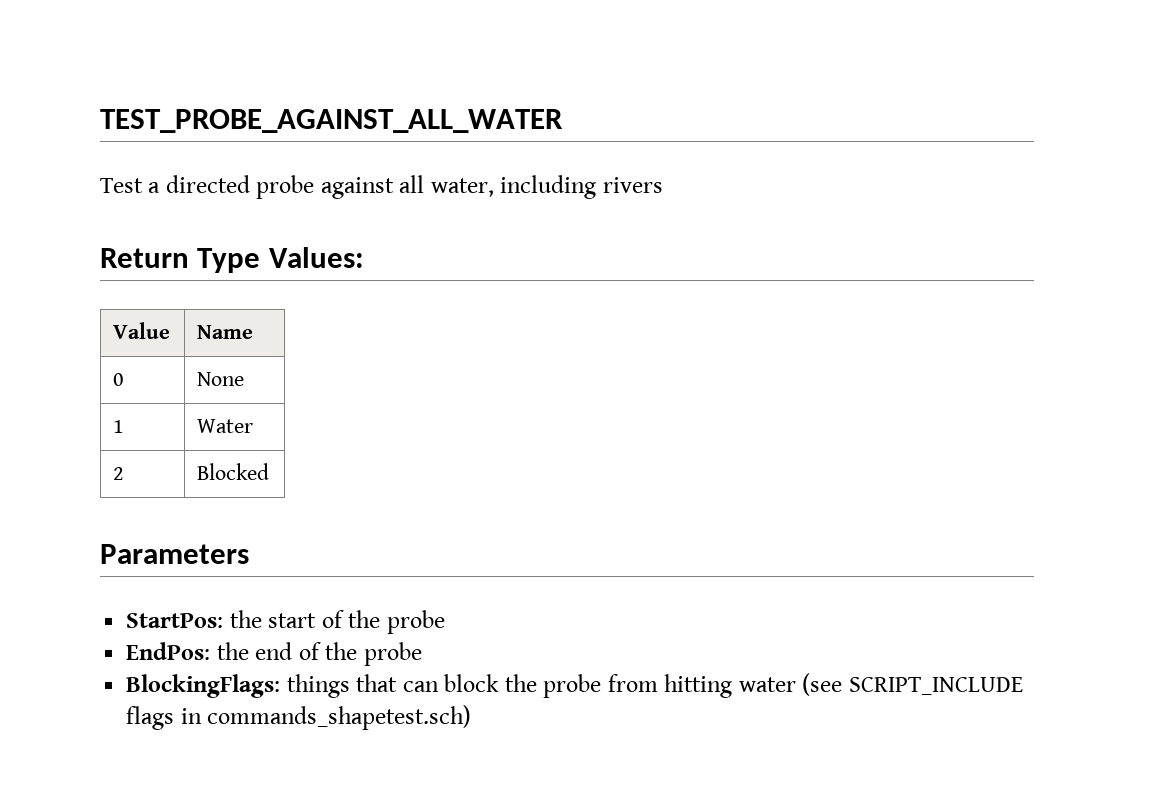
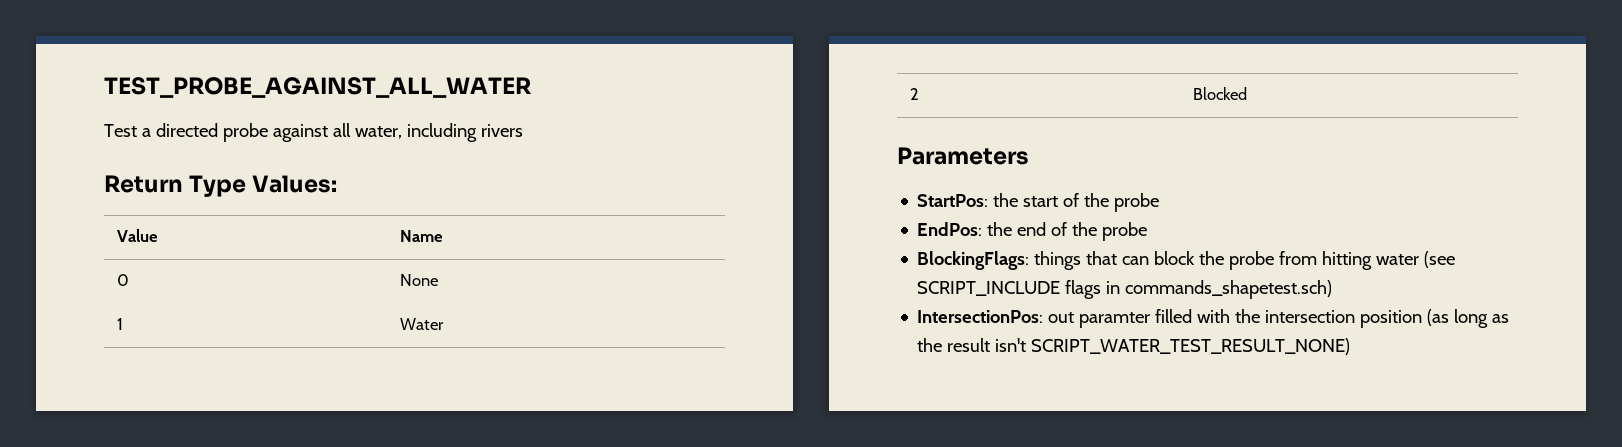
(472, 717) none -> [917,309,1510,328] [917,338,1351,355] // IntersectionPos: out paramter filled with the intersection position (as long as the result isn't SCRIPT_WATER_TEST_RESULT_NONE)

